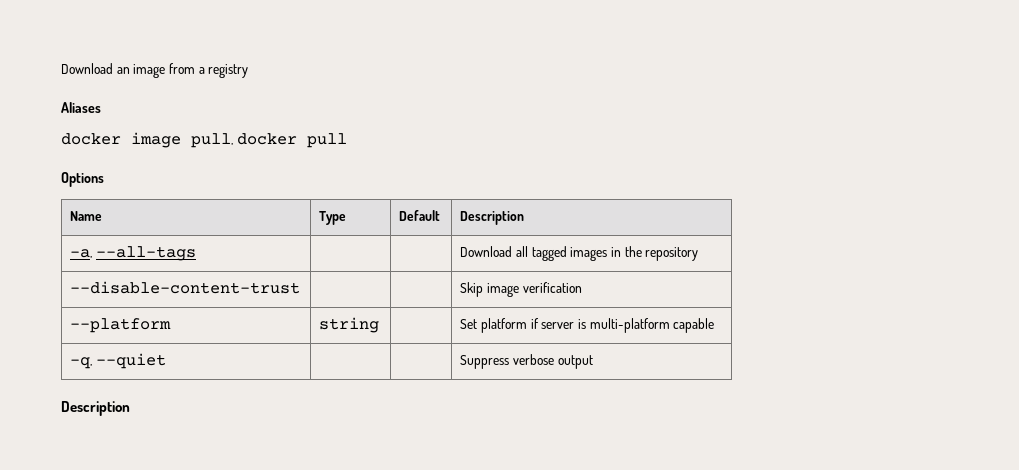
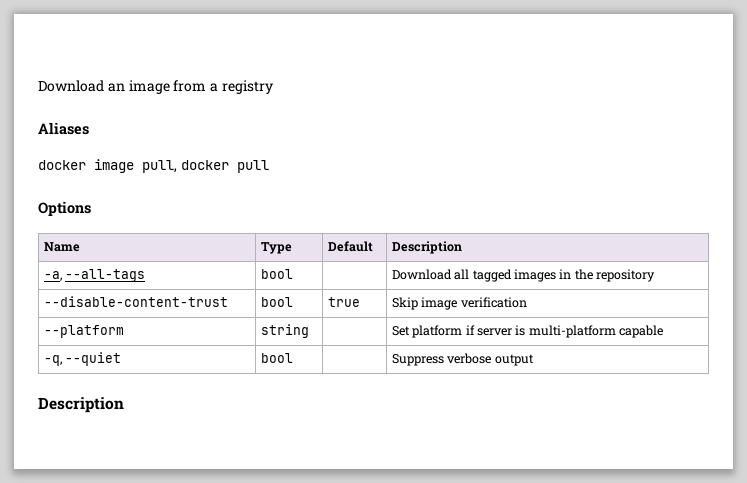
(197, 253) none -> [260,269,293,279] bool
(301, 287) | -> [260,297,293,307] [327,297,360,307] bool | true
(167, 361) none -> [260,353,293,363] bool

